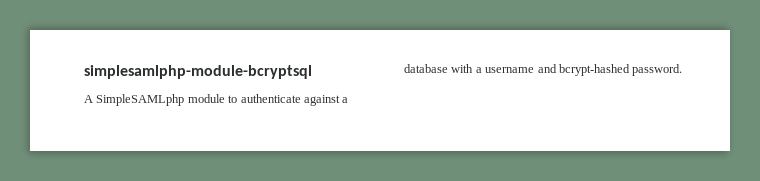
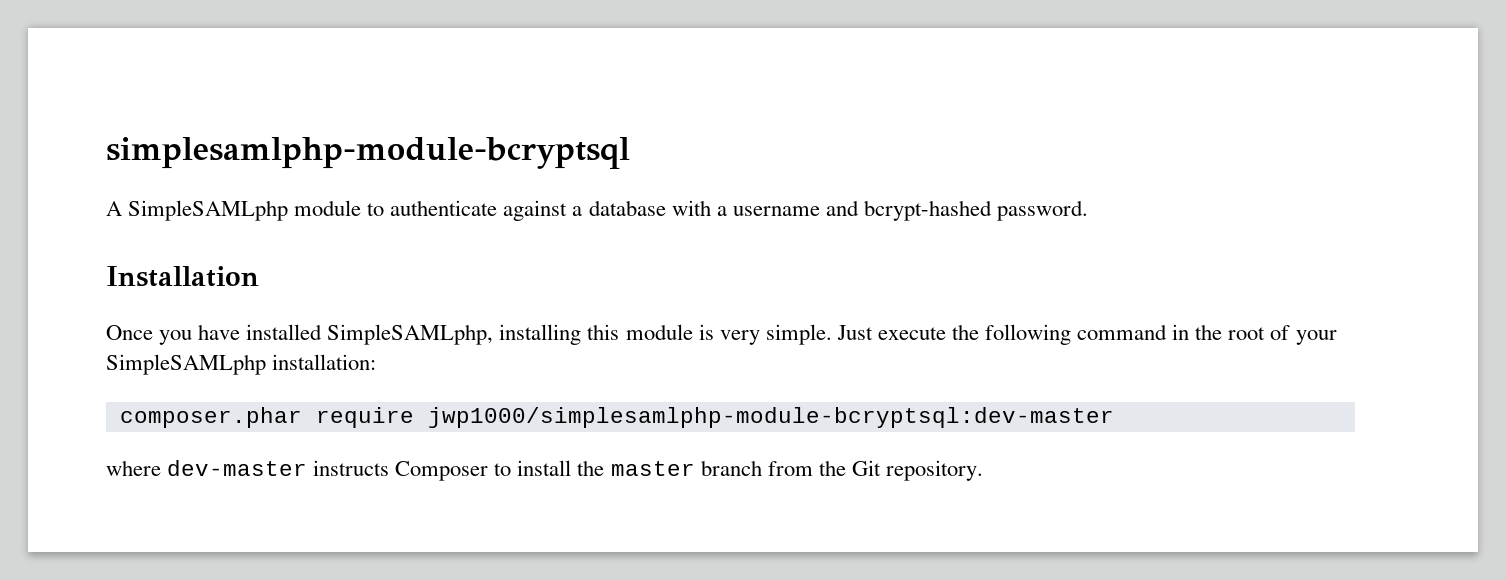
(683, 70) none -> [106,266,259,287] [106,324,1337,345] [106,354,377,375] [119,407,1114,428] [106,460,983,481] // Installation // Once you have installed SimpleSAMLphp, installing this module is very simple. Just execute the following command in the root of your SimpleSAMLphp installation: // composer.phar require jwp1000/simplesamlphp-module-bcryptsql:dev-master // where dev-master instructs Composer to install the master branch from the Git repository.

